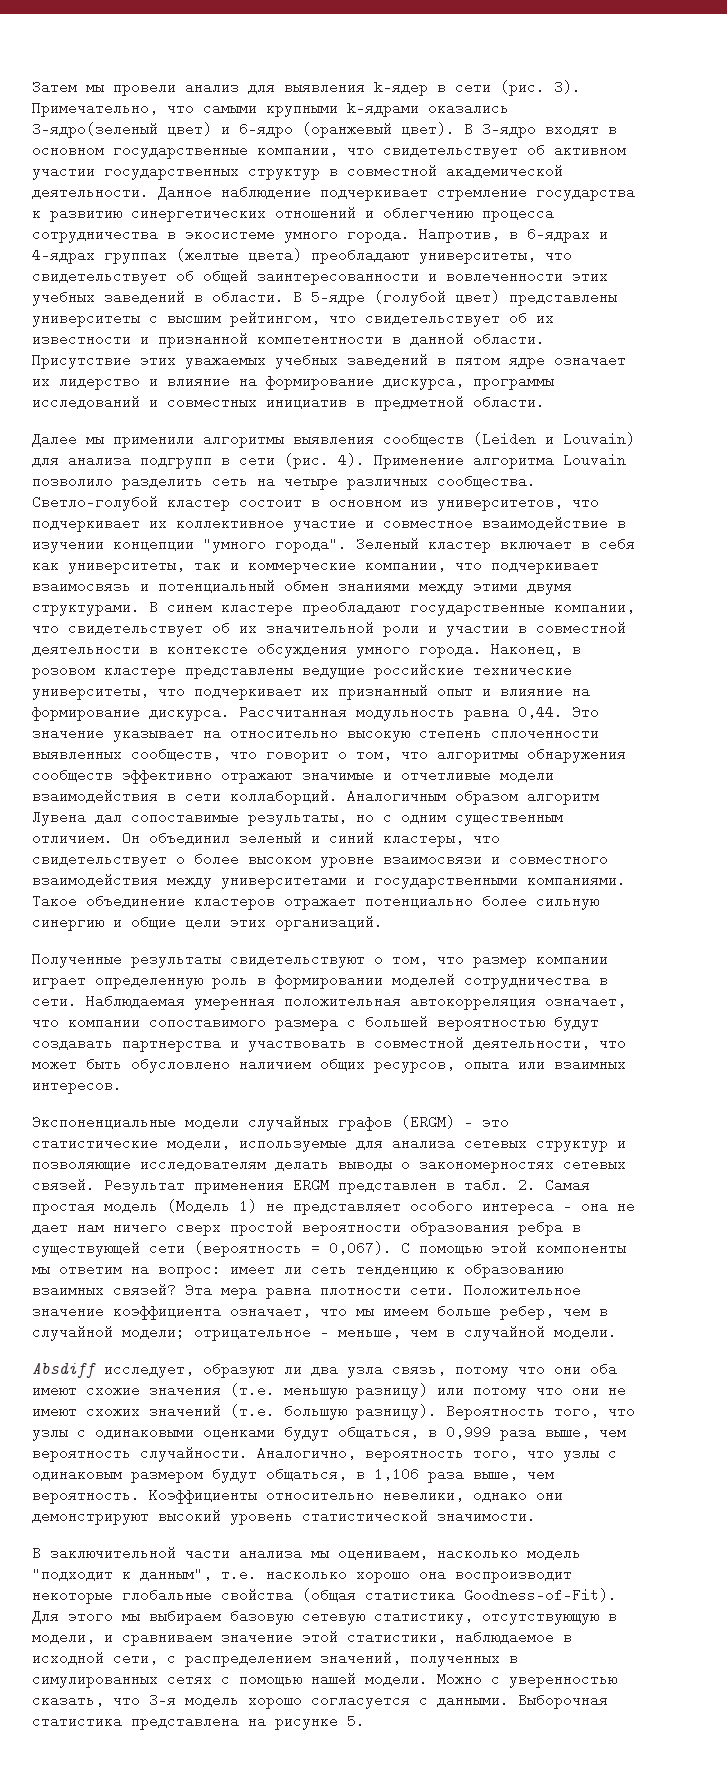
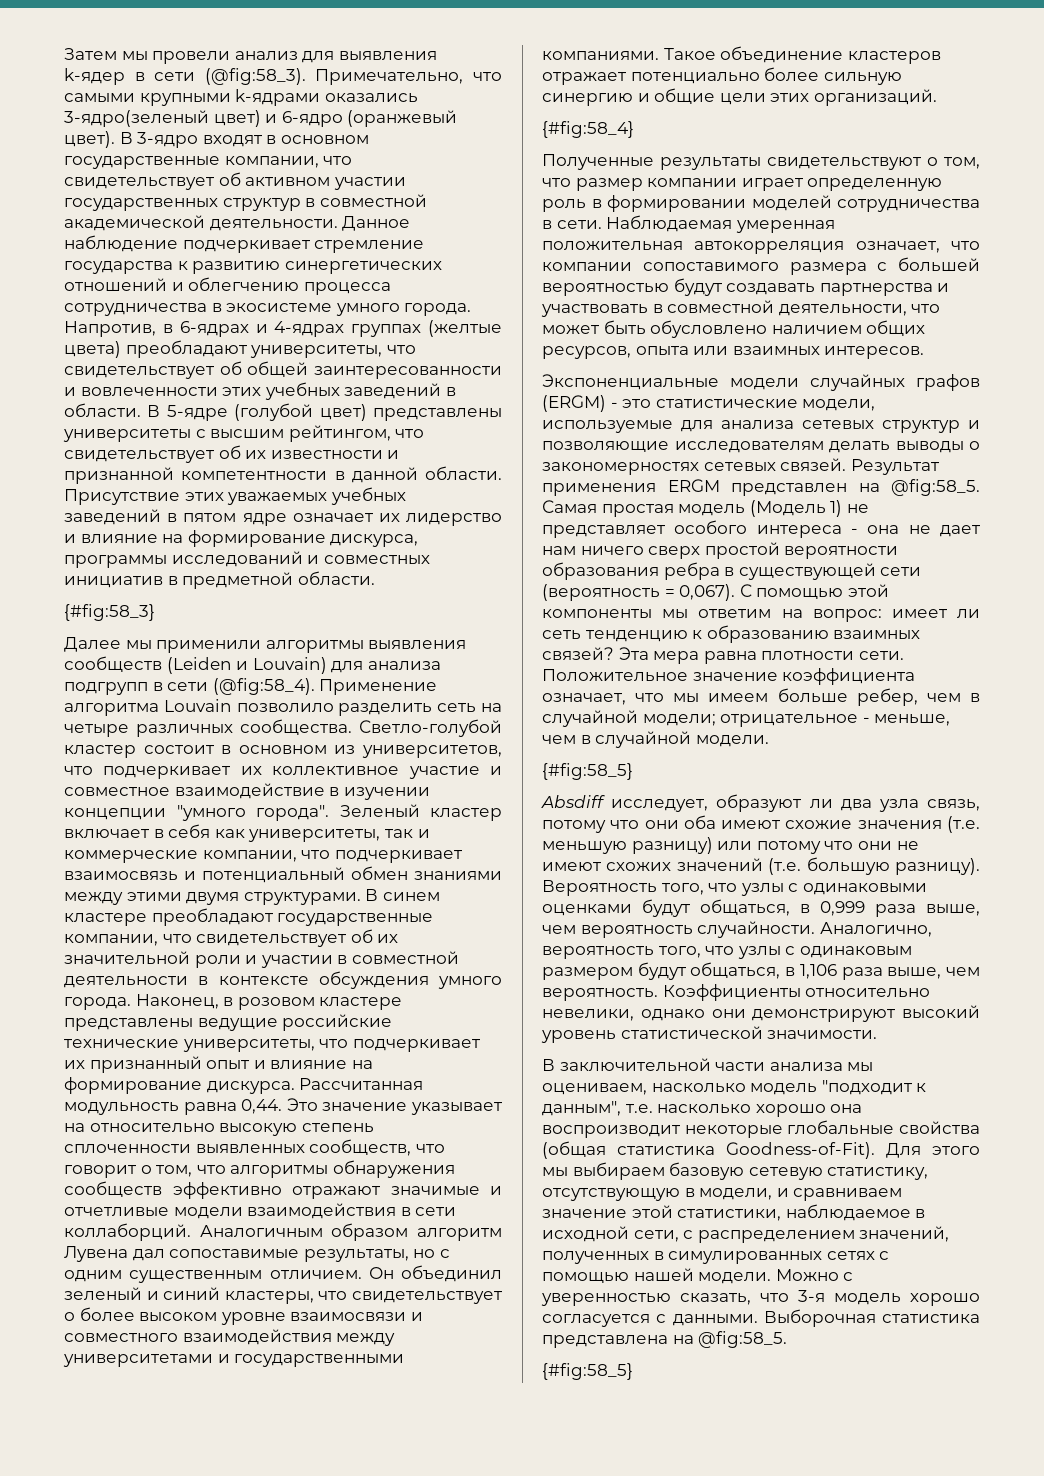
[500,78,581,96] (рис. 3). -> [204,68,306,85] (@fig:58_3).
(545, 401) none -> [64,604,155,621] // {#fig:58_3}
[284,451,365,469] (рис. 4). -> [212,678,315,695] (@fig:58_4).
(383, 922) none -> [542,121,634,138] // {#fig:58_4}
[446,1176,536,1193] в табл. 2. -> [858,479,980,496] на @fig:58_5.
(617, 1331) none -> [542,763,633,780] // {#fig:58_5}
[275,1712,365,1730] рисунке 5. -> [698,1331,788,1348] [542,1363,633,1380] @fig:58_5. // {#fig:58_5}

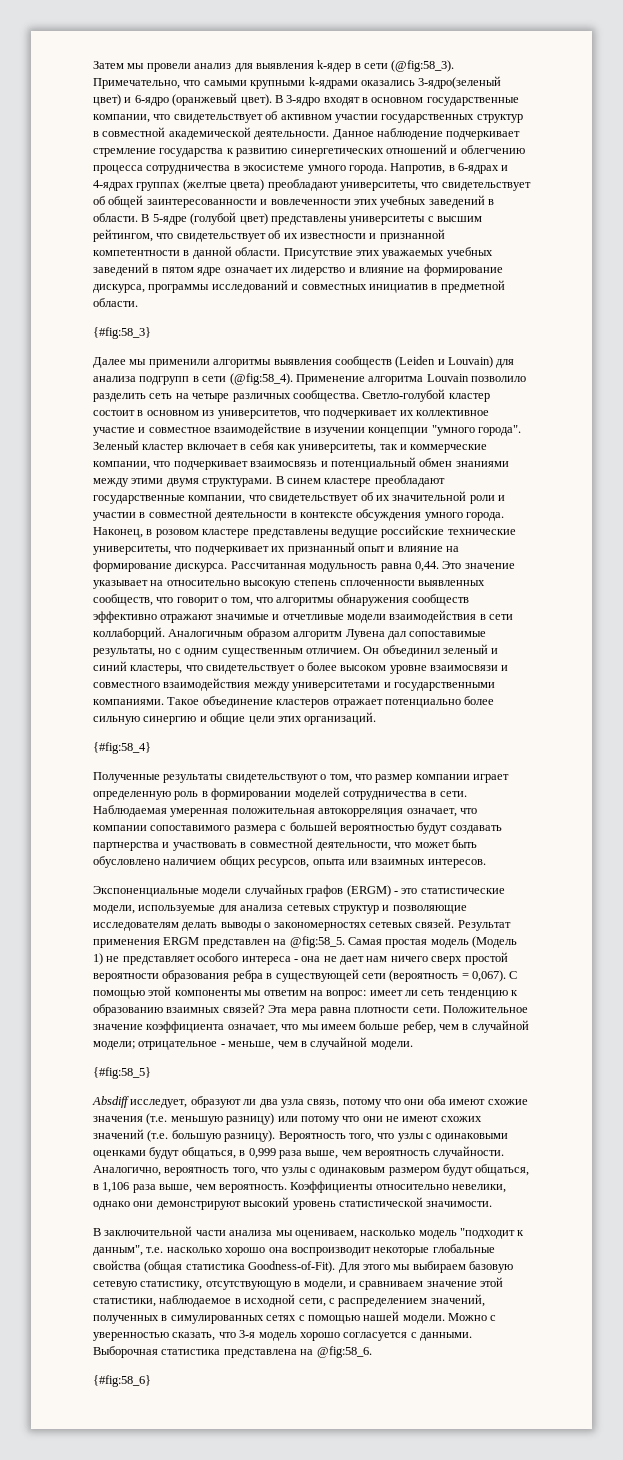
[698,1331,788,1348] [542,1363,633,1380] @fig:58_5. // {#fig:58_5} -> [316,1346,372,1358] [93,1375,151,1387] @fig:58_6. // {#fig:58_6}

